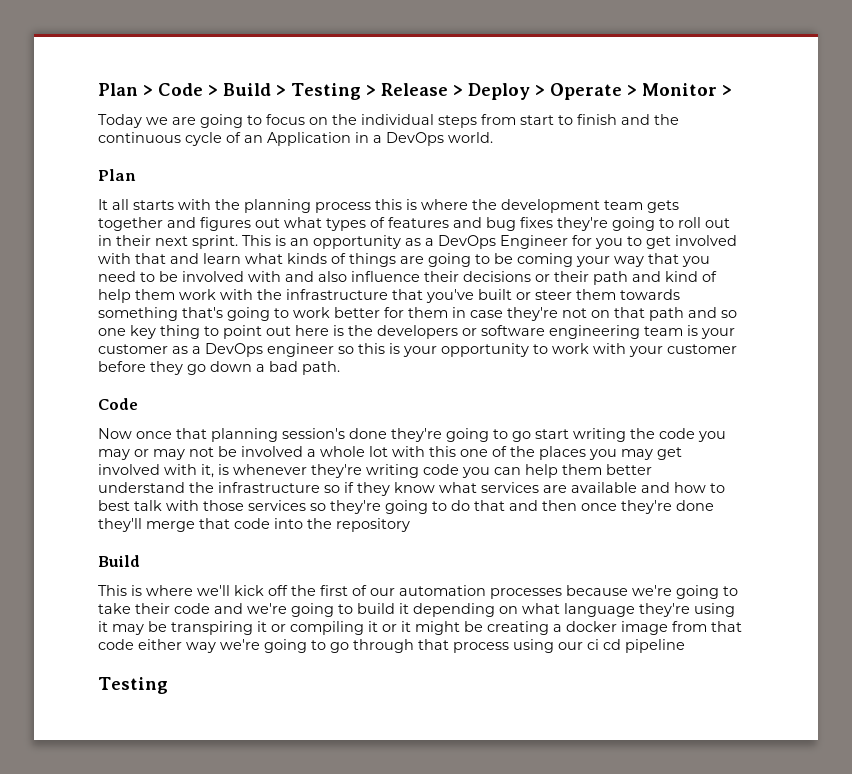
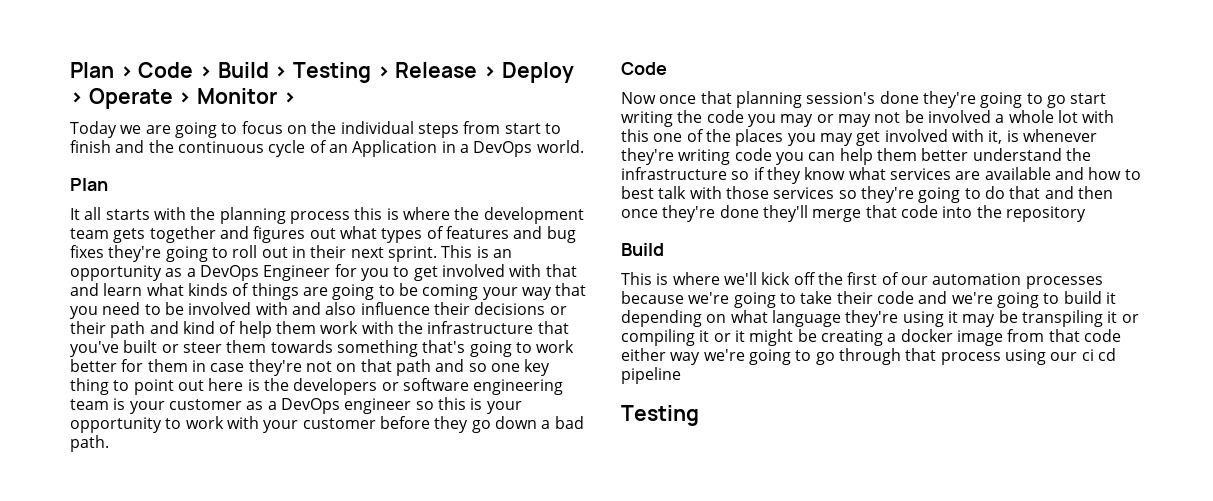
[171,621,253,635] transpiring -> [1021,310,1103,327] transpiling

